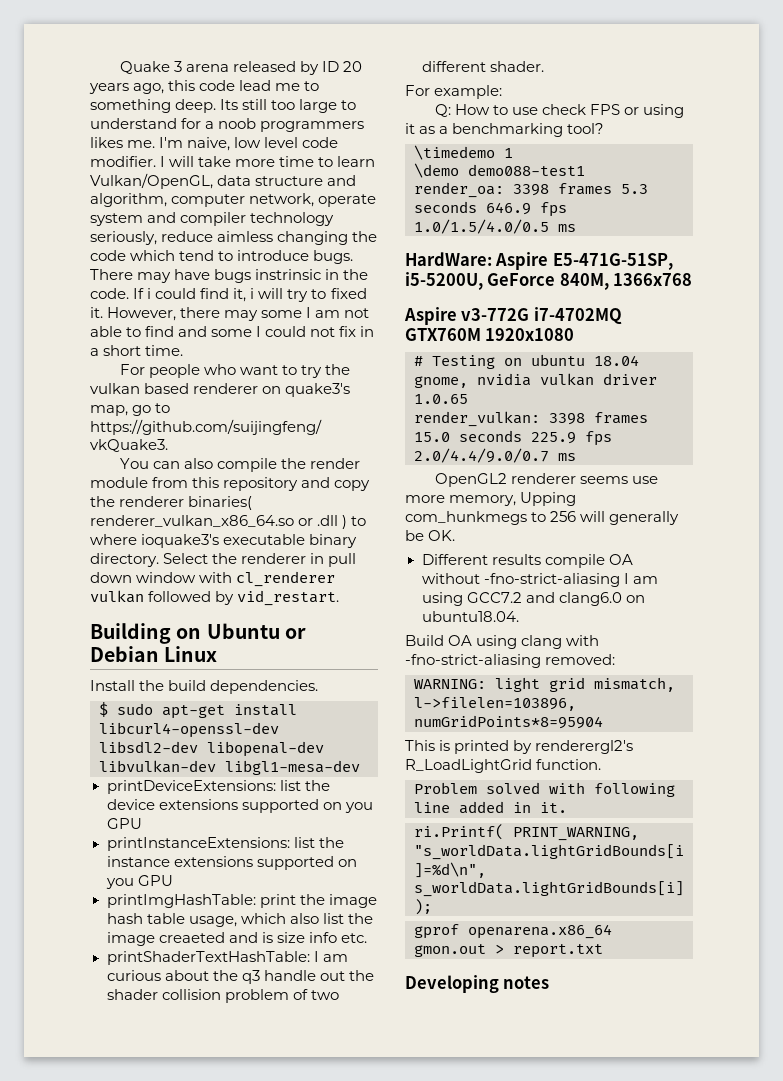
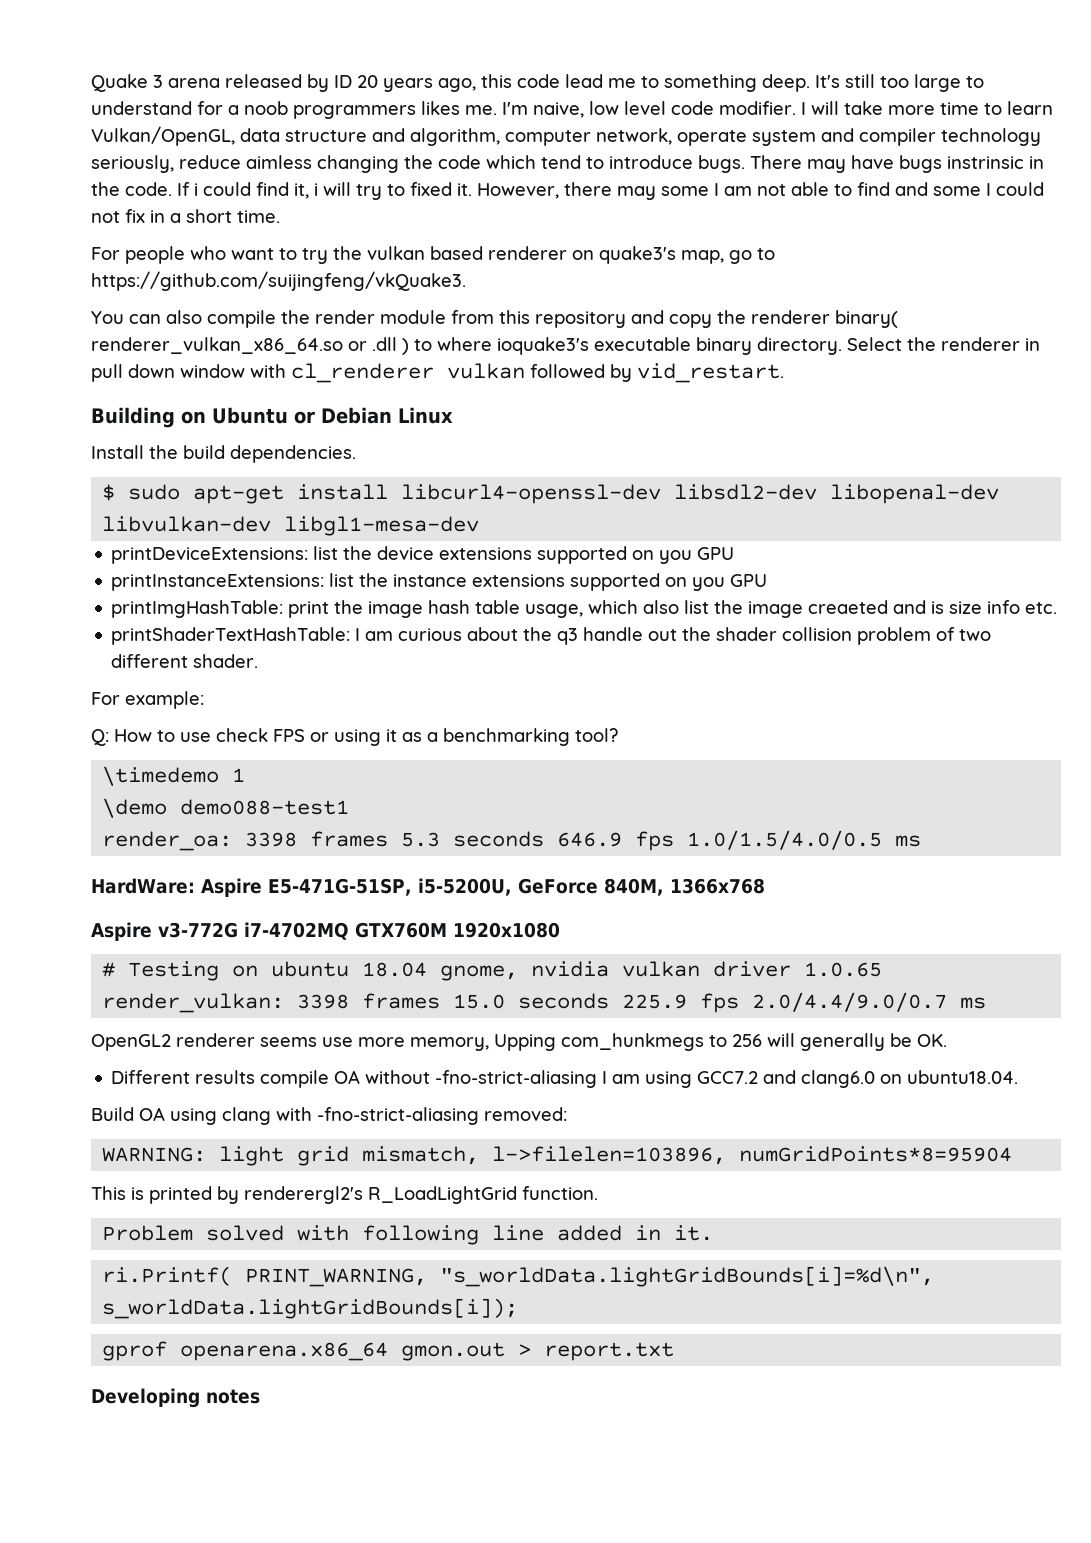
[220,99,239,110] Its -> [815,75,840,88] It's
[188,496,253,510] binaries( -> [835,310,898,328] binary(

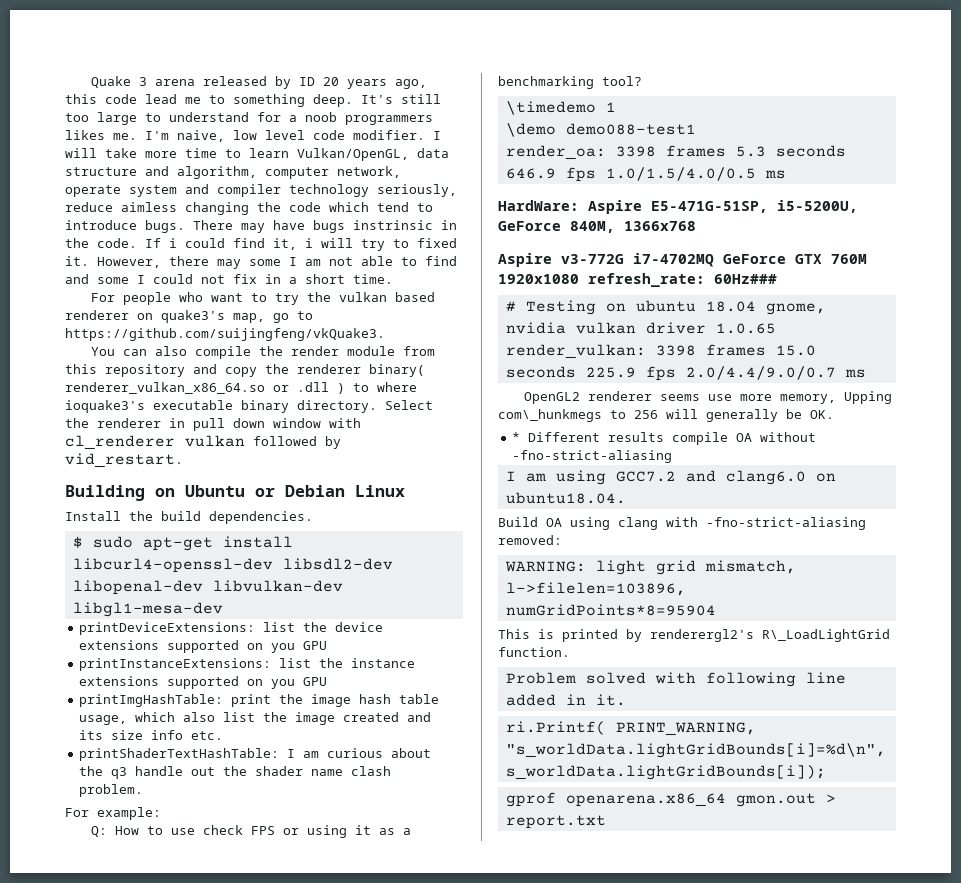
[808,600,945,614] creaeted and is -> [343,712,432,722] [79,730,104,740] created and its
[782,627,992,645] [111,654,259,668] collision problem of two different shader. -> [311,766,392,776] [79,784,144,797] name clash problem.
[355,922,447,938] GTX760M -> [723,254,867,264] GeForce GTX 760M
(560, 930) none -> [588,273,777,287] refresh_rate: 60Hz###
[561,1033,704,1051] com_hunkmegs -> [498,409,602,422] com\_hunkmegs
(947, 1040) none -> [512,432,521,442] *
(598, 1079) none -> (673, 456) //
[368,1186,517,1204] R_LoadLightGrid -> [762,629,890,642] R\_LoadLightGrid
[91,1388,260,1408] // Developing notes -> (606, 822) none

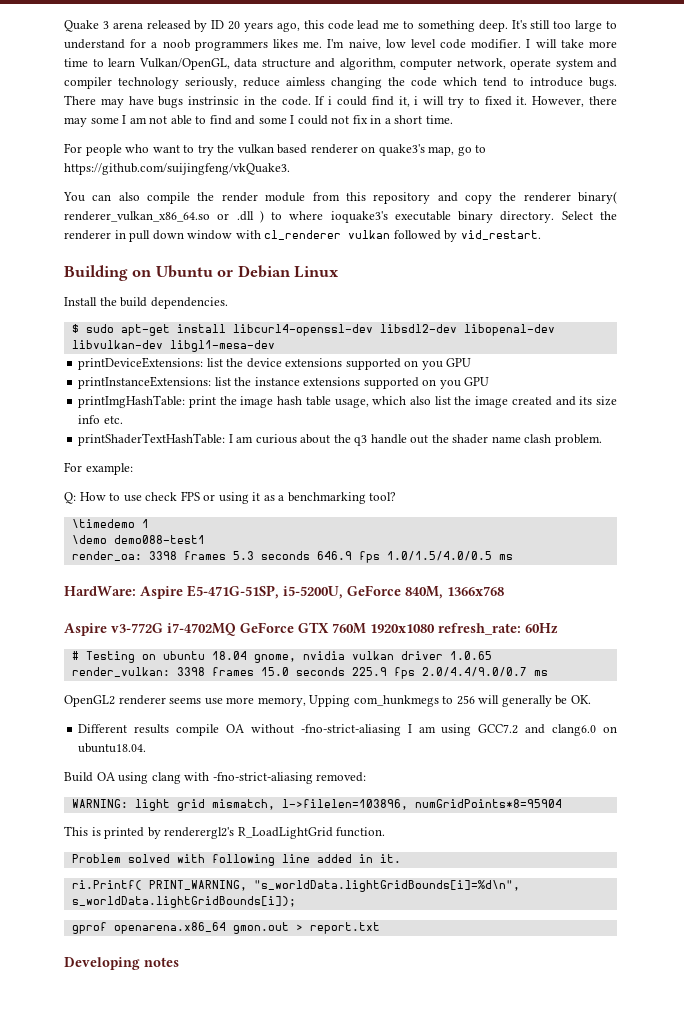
[714,274,777,284] 60Hz### -> [525,623,558,634] 60Hz
[498,409,602,422] com\_hunkmegs -> [353,695,439,707] com_hunkmegs
[512,432,521,442] * -> (591, 699) none
(673, 456) // -> (401, 730) none
[762,629,890,642] R\_LoadLightGrid -> [237,827,333,839] R_LoadLightGrid
(606, 822) none -> [64,957,179,970] // Developing notes

